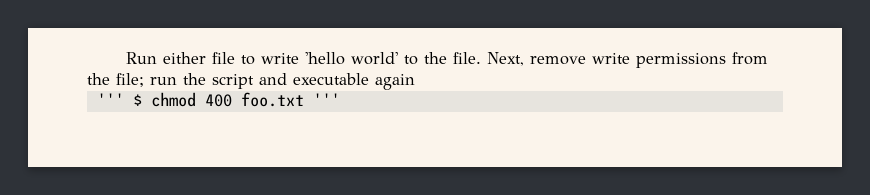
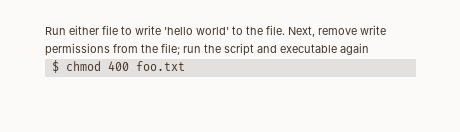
[96,93,124,106] ''' -> (369, 49) none
[312,93,340,106] ''' -> (185, 66) none

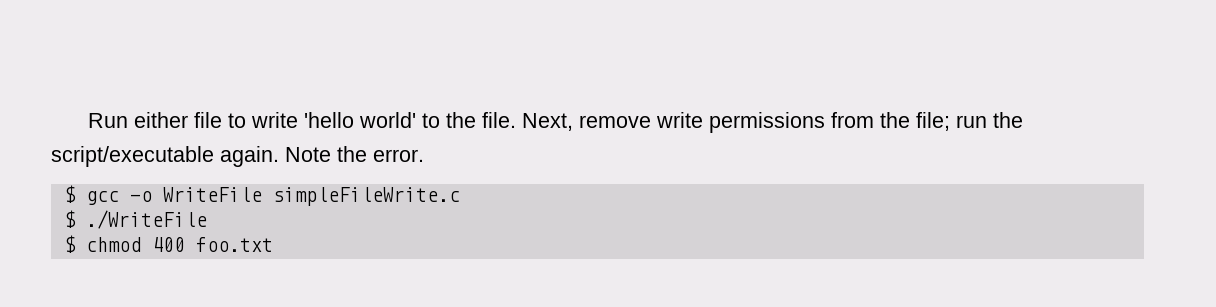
[224,43,369,56] script and executable again -> [51,146,424,167] [63,185,460,206] [63,210,207,229] script/executable again. Note the error. // $ gcc -o WriteFile simpleFileWrite.c // $ ./WriteFile

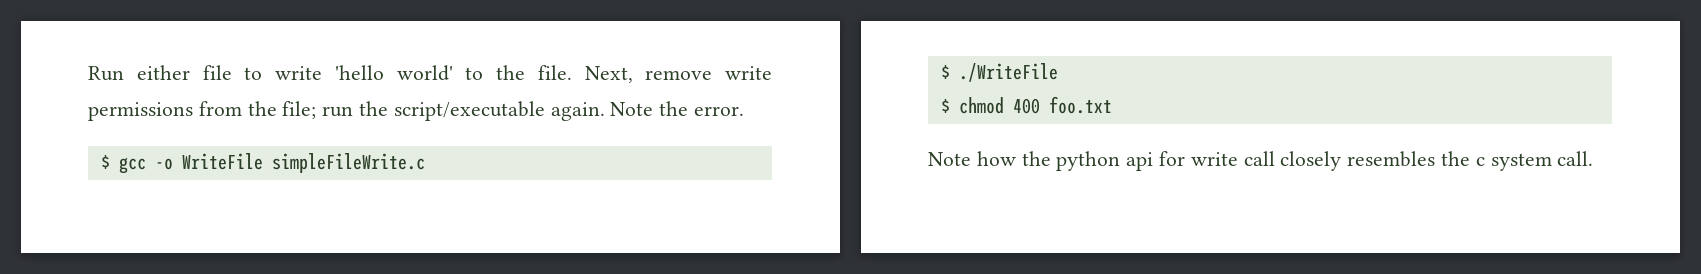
(273, 244) none -> [928,151,1594,171] // Note how the python api for write call closely resembles the c system call.

